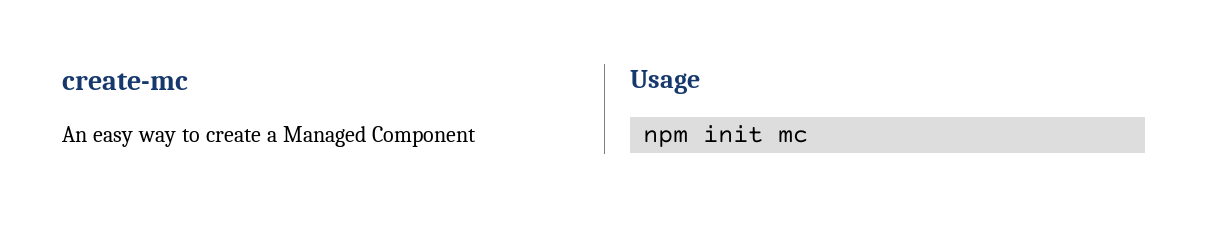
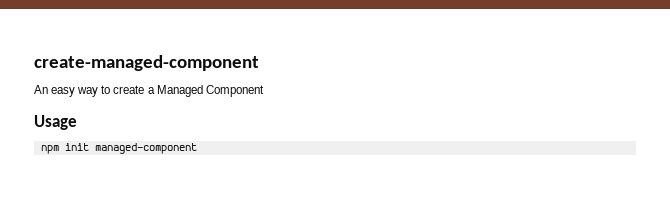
[62,73,188,90] create-mc -> [34,55,259,71] create-managed-component
[778,130,809,143] mc -> [94,143,197,154] managed-component

